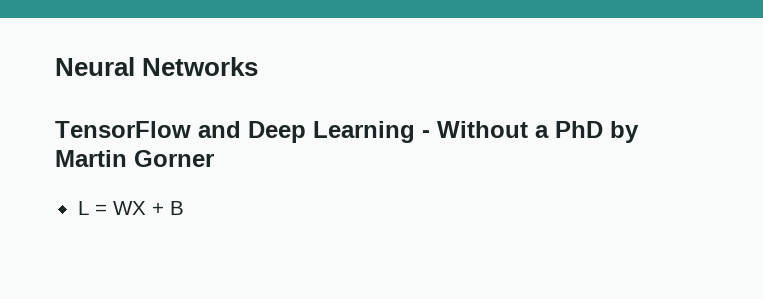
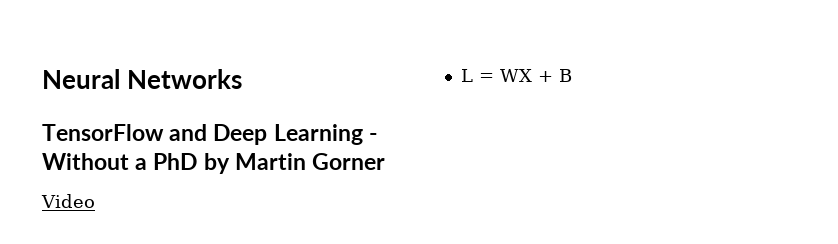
(214, 158) none -> [41,194,95,208] // Video

